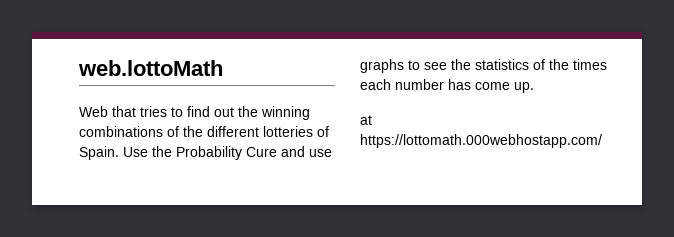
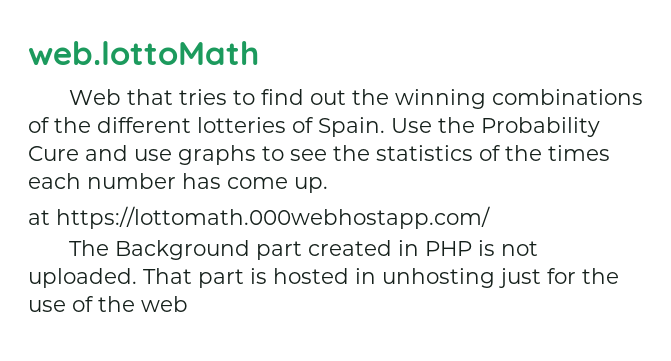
(602, 141) none -> [68,240,538,260] [28,268,619,288] [28,296,188,312] // The Background part created in PHP is not uploaded. That part is hosted in unhosting just for the use of the web

